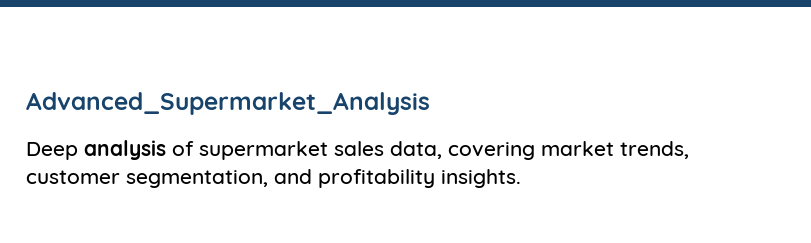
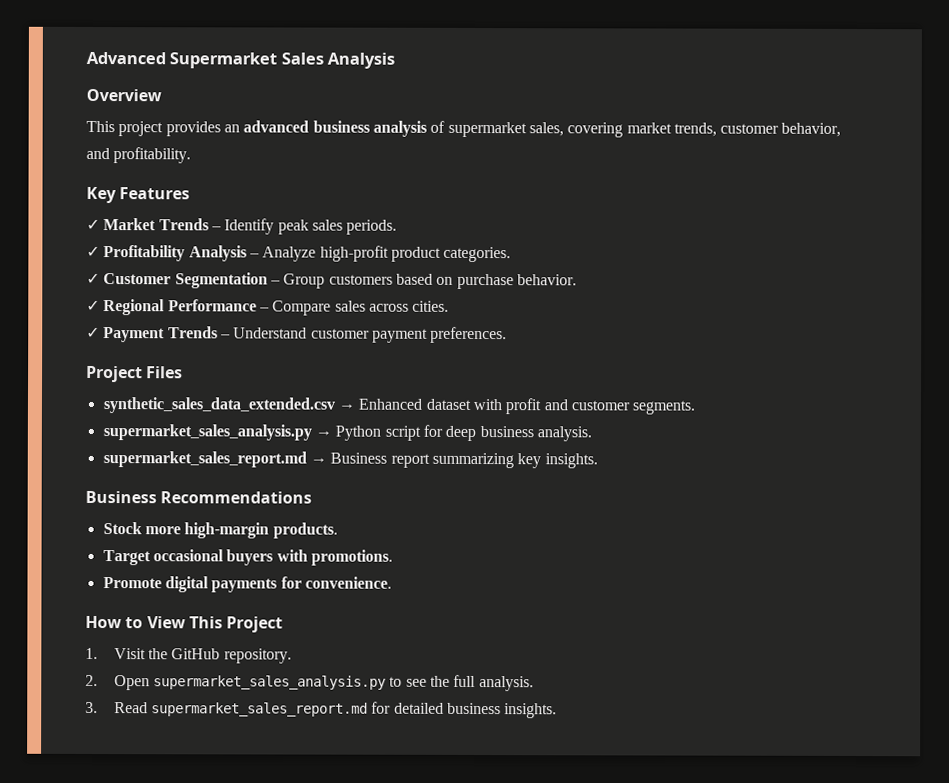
[26,92,430,115] [26,142,78,160] Advanced_Supermarket_Analysis // Deep -> [86,51,396,69] [86,88,162,102] [86,120,370,137] Advanced Supermarket Sales Analysis // Overview // This project provides an advanced business
[334,141,442,159] sales data, -> [528,122,564,137] sales,
[126,169,435,188] segmentation, and profitability -> [781,122,842,137] [86,147,192,164] [86,186,191,204] [86,218,398,235] [86,245,512,263] [86,272,577,290] [86,299,450,316] [86,326,508,344] [86,365,184,383] [102,397,696,415] [102,424,592,442] [102,451,598,469] [85,490,313,504] [102,522,338,539] [102,549,393,566] [102,576,392,593] [85,615,284,633] [85,647,292,664] [85,674,534,692] [85,701,501,717] behavior, and profitability. // Key Features // ✓ Market Trends – Identify peak sales periods. // ✓ Profitability Analysis – Analyze high-profit product categories. // ✓ Customer Segmentation – Group customers based on purchase behavior. // ✓ Regional Performance – Compare sales across cities. // ✓ Payment Trends – Understand customer payment preferences. // Project Files // synthetic_sales_data_extended.csv → Enhanced dataset with profit and customer segments. // supermarket_sales_analysis.py → Python script for deep business analysis. // supermarket_sales_report.md → Business report summarizing key insights. // Business Recommendations // Stock more high-margin products. // Target occasional buyers with promotions. // Promote digital payments for convenience. // How to View This Project // 1. Visit the GitHub repository. // 2. Open supermarket_sales_analysis.py to see the full analysis. // 3. Read supermarket_sales_report.md for detailed business

